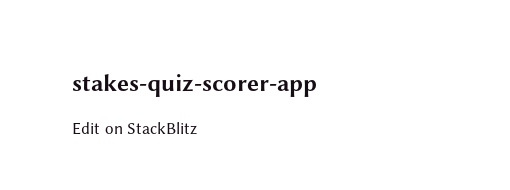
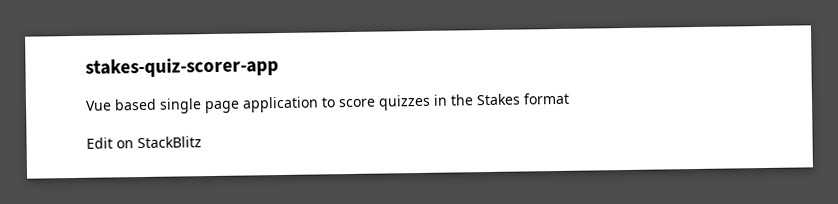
(317, 85) none -> [85,92,570,114] // Vue based single page application to score quizzes in the Stakes format

